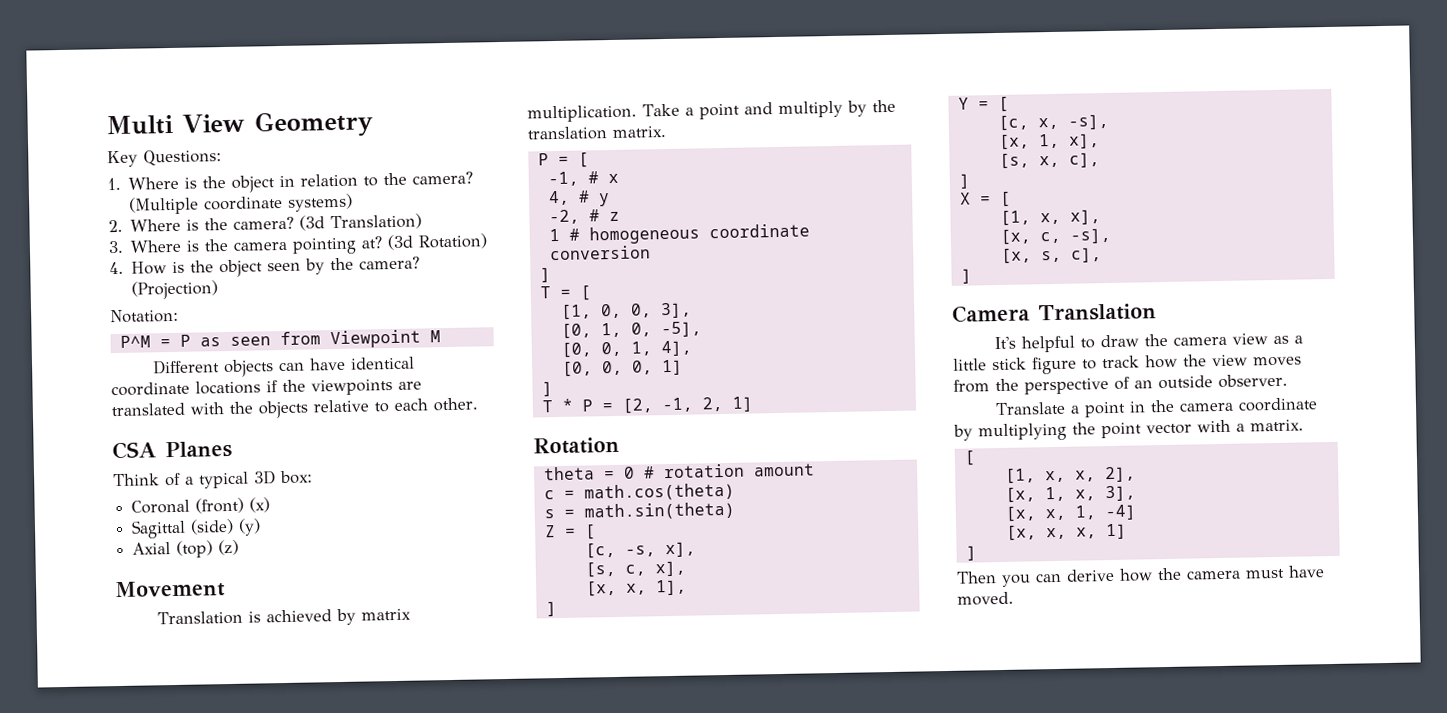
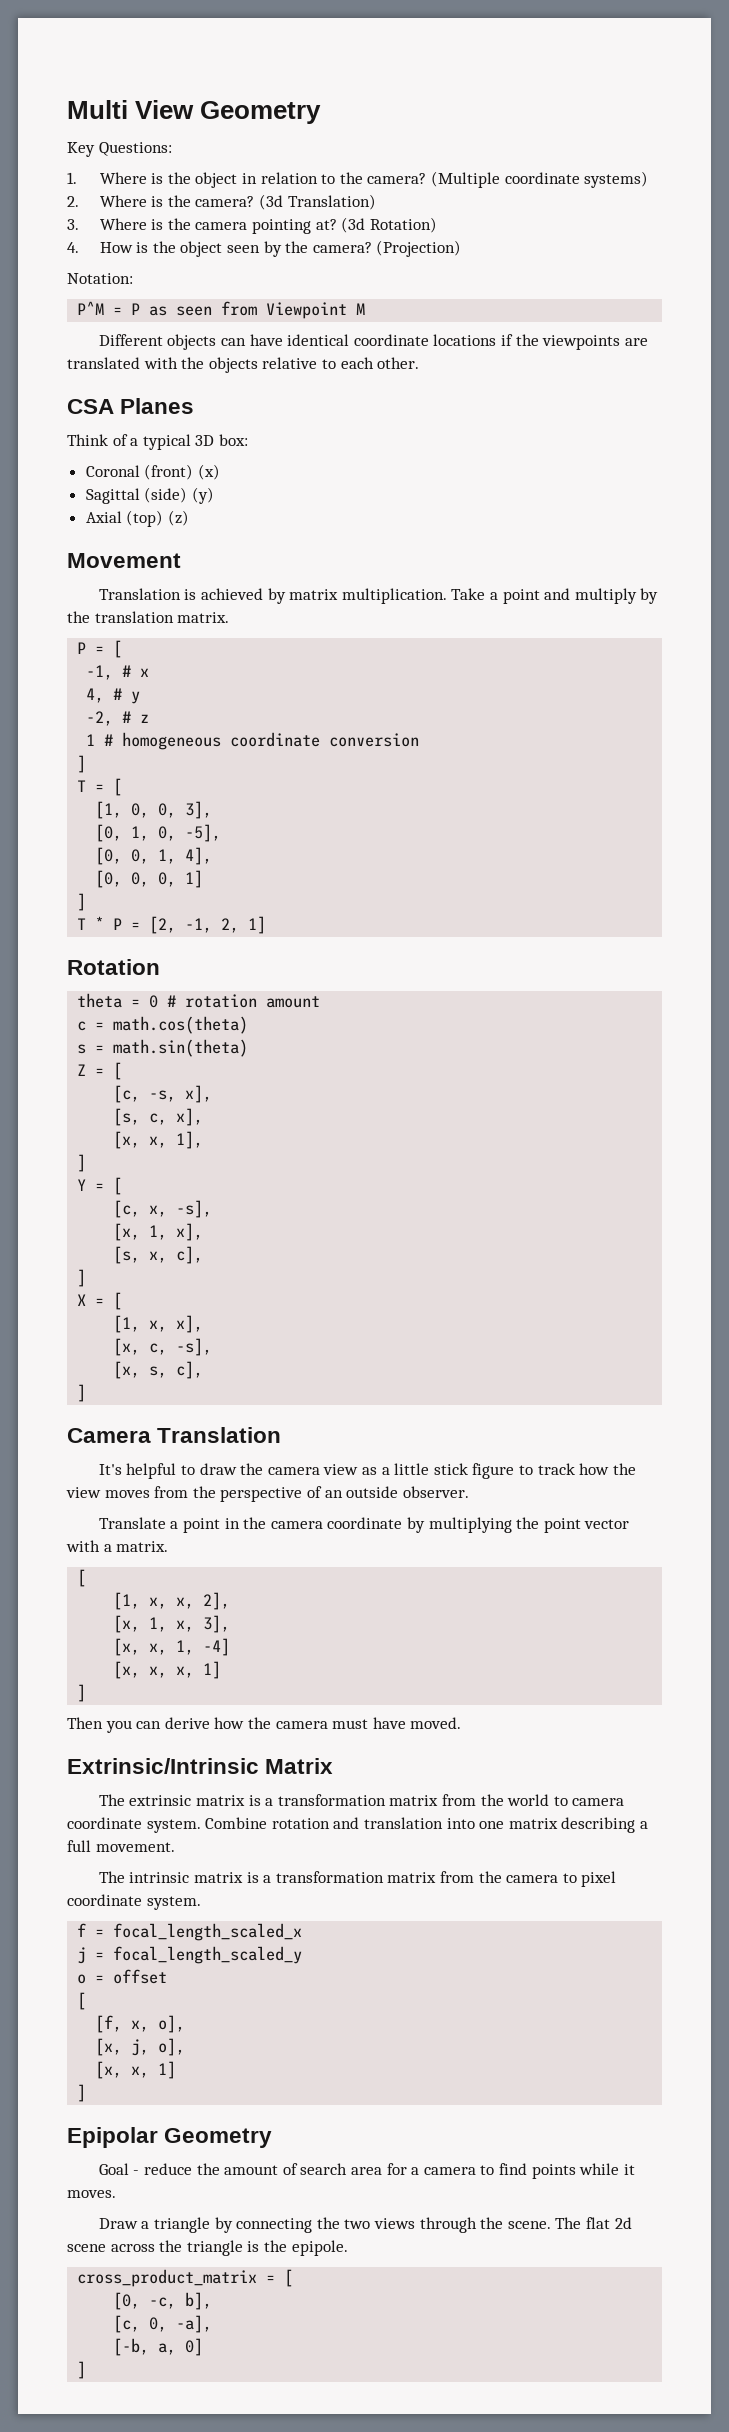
(1014, 598) none -> [67,1758,334,1774] [98,1794,625,1806] [67,1817,648,1833] [67,1840,175,1852] [98,1871,617,1887] [67,1894,201,1910] [77,1923,303,1941] [77,1946,303,1964] [77,1969,168,1984] [77,1992,87,2010] [95,2015,186,2033] [95,2038,186,2056] [95,2061,177,2079] [77,2084,87,2102] [67,2127,273,2148] [98,2163,635,2179] [67,2190,116,2198] [98,2217,632,2233] [67,2240,348,2256] [77,2269,294,2287] [113,2292,213,2310] [113,2315,213,2333] [113,2338,204,2356] [77,2361,87,2379] // Extrinsic/Intrinsic Matrix // The extrinsic matrix is a transformation matrix from the world to camera coordinate system. Combine rotation and translation into one matrix describing a full movement. // The intrinsic matrix is a transformation matrix from the camera to pixel coordinate system. // f = focal_length_scaled_x // j = focal_length_scaled_y // o = offset // [ // [f, x, o], // [x, j, o], // [x, x, 1] // ] // Epipolar Geometry // Goal - reduce the amount of search area for a camera to find points while it moves. // Draw a triangle by connecting the two views through the scene. The flat 2d scene across the triangle is the epipole. // cross_product_matrix = [ // [0, -c, b], // [c, 0, -a], // [-b, a, 0] // ]

